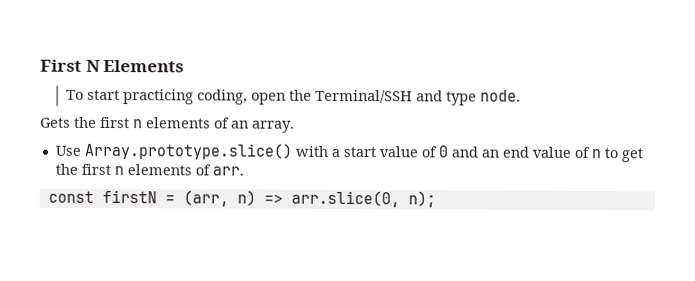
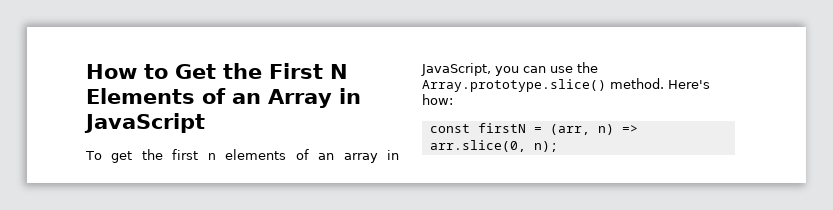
(40, 65) none -> [86,63,262,79] How to Get the
[66,89,522,106] [40,117,71,128] // To start practicing coding, open the Terminal/SSH and type node. // Gets -> [202,88,361,108] [84,113,205,133] [85,151,133,163] of an Array in JavaScript // To get
[252,120,295,133] [54,142,643,163] [54,163,244,176] array. // Use Array.prototype.slice() with a start value of 0 and an end value of n to get the first n elements of arr. -> [343,150,399,163] [421,62,598,76] [422,78,710,92] [422,94,453,105] array in JavaScript, you can use the Array.prototype.slice() method. Here's how:

